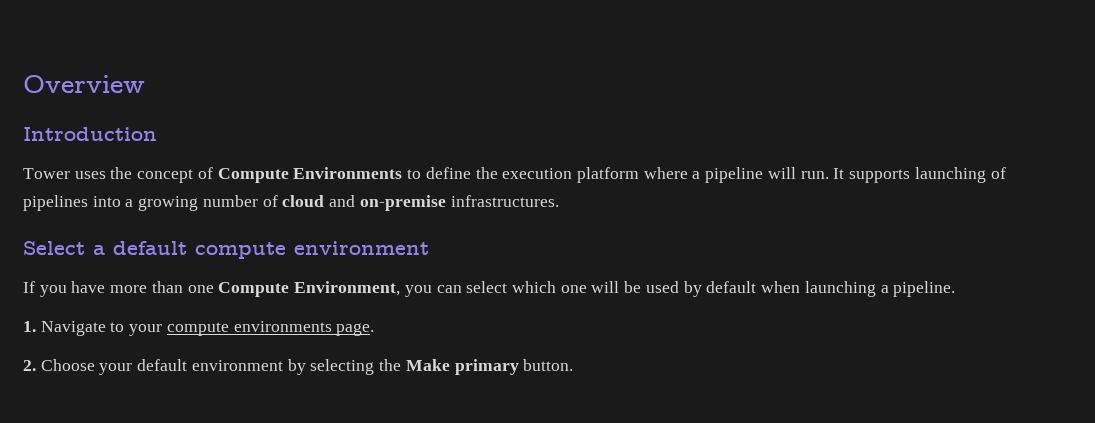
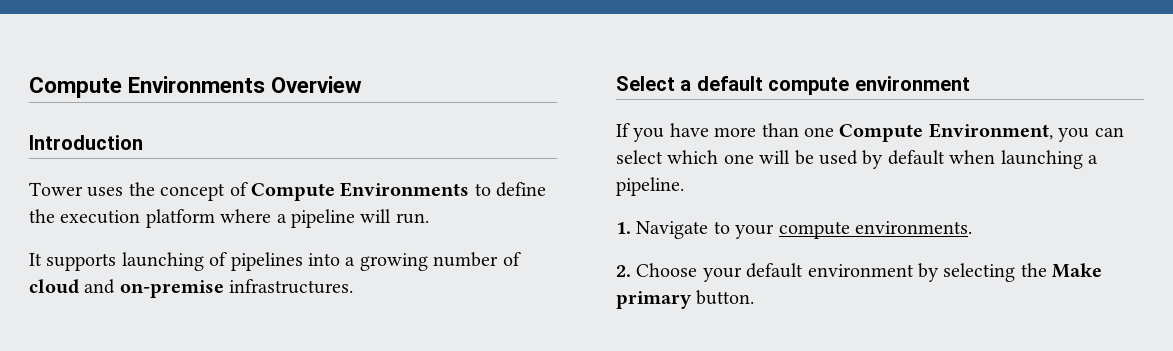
(23, 84) none -> [29,76,266,98] Compute Environments
(829, 175) none -> (429, 218) //
[233,321,375,336] environments page. -> [855,221,972,234] environments.

